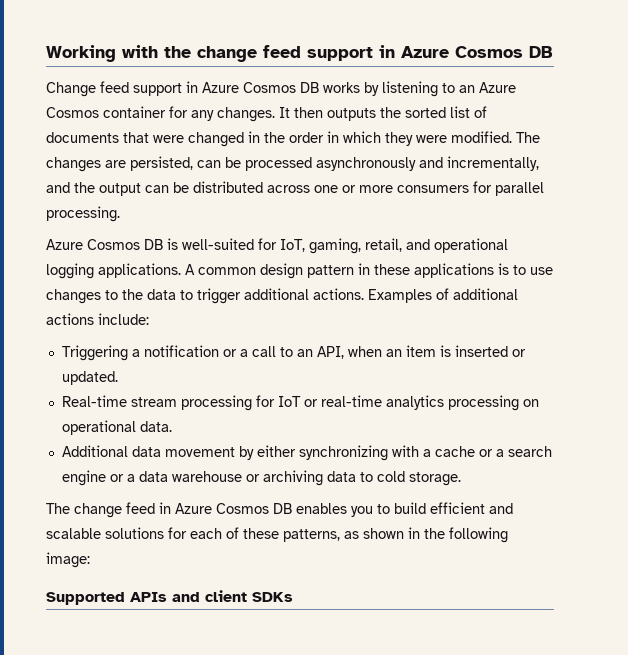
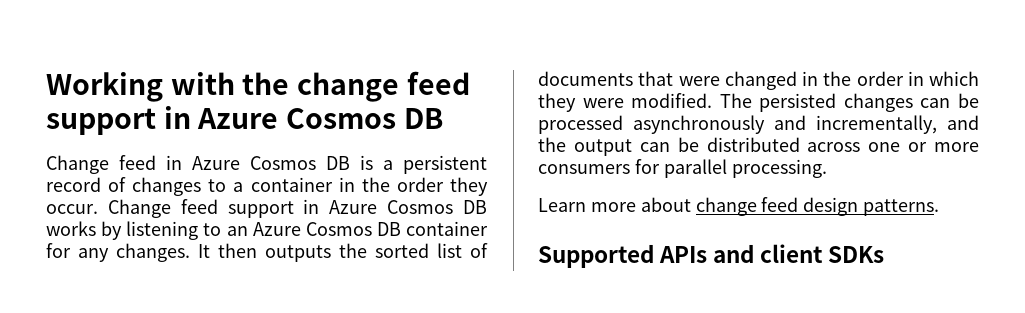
(129, 87) none -> [166,155,487,174] [46,177,488,196] [46,199,218,218] in Azure Cosmos DB is a persistent record of changes to a container in the order they occur. Change feed
(99, 112) none -> [376,222,401,236] DB
[46,156,193,172] changes are persisted, -> [759,93,913,112] persisted changes
[46,238,508,254] [46,263,553,279] [46,288,518,304] [46,313,149,325] [61,345,526,361] [61,371,118,385] [61,395,539,411] [61,420,172,435] [61,445,552,461] [61,470,461,486] [46,502,513,518] [46,527,508,543] [46,552,90,568] Azure Cosmos DB is well-suited for IoT, gaming, retail, and operational logging applications. A common design pattern in these applications is to use changes to the data to trigger additional actions. Examples of additional actions include: // Triggering a notification or a call to an API, when an item is inserted or updated. // Real-time stream processing for IoT or real-time analytics processing on operational data. // Additional data movement by either synchronizing with a cache or a search engine or a data warehouse or archiving data to cold storage. // The change feed in Azure Cosmos DB enables you to build efficient and scalable solutions for each of these patterns, as shown in the following image: -> [538,197,940,216] Learn more about change feed design patterns.

